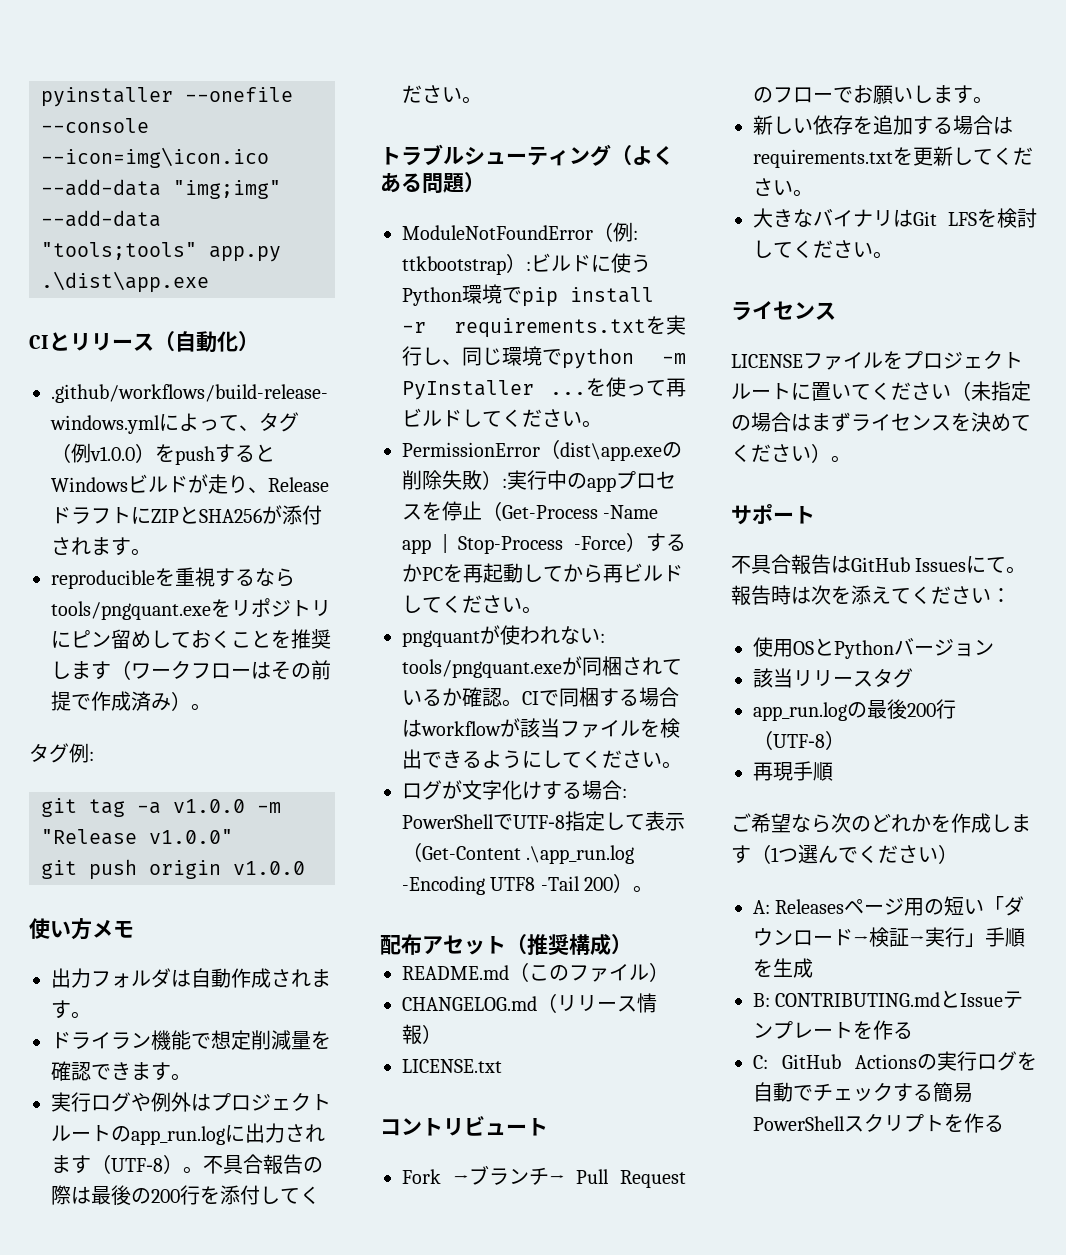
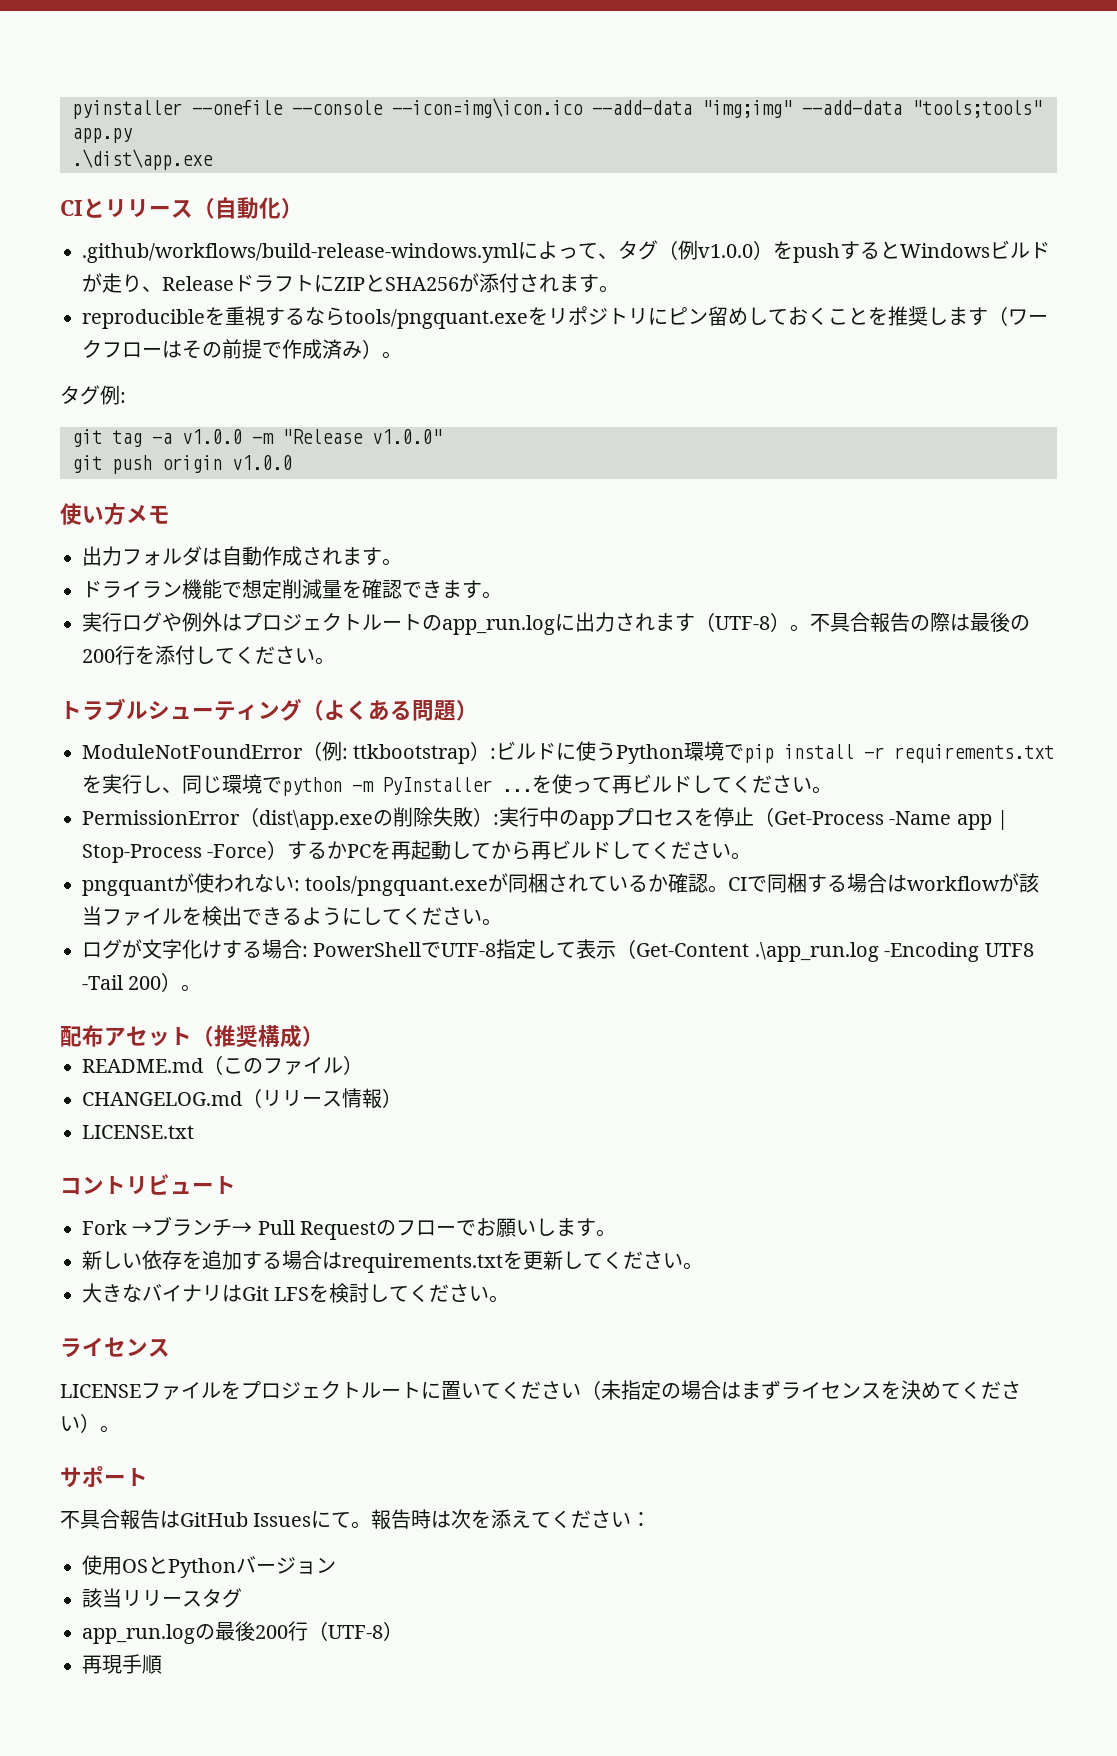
[731,813,1031,833] [731,844,958,864] [753,896,1025,916] [753,927,1025,947] [753,958,813,978] [753,990,1024,1009] [753,1020,913,1040] [753,1051,1037,1071] [753,1082,973,1103] [753,1113,1004,1133] // ご希望なら次のどれかを作成します（1つ選んでください） // A: Releasesページ用の短い「ダウンロード→検証→実行」手順を生成 // B: CONTRIBUTING.mdとIssueテンプレートを作る // C: GitHub Actionsの実行ログを自動でチェックする簡易PowerShellスクリプトを作る -> (162, 1664) none

